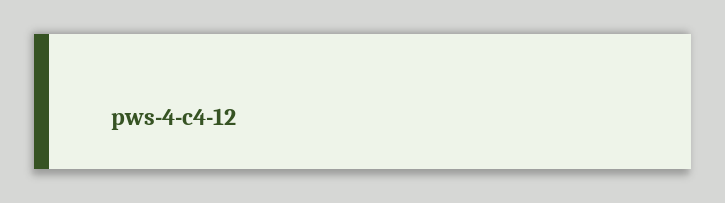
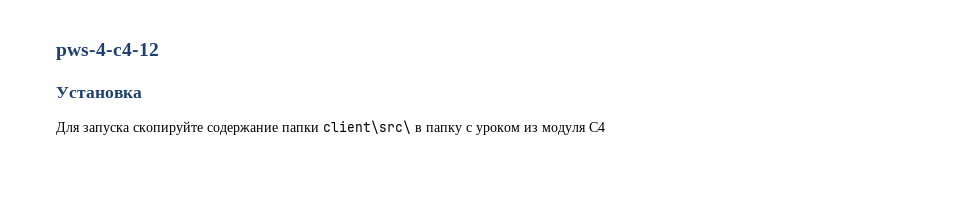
(236, 119) none -> [56,87,142,98] [56,120,605,135] // Установка // Для запуска скопируйте содержание папки client\src\ в папку с уроком из модуля C4

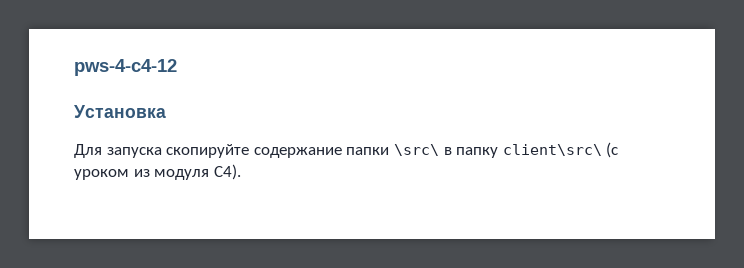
[323,120,411,134] client\src\ -> [393,144,439,156] \src\
[466,125,472,132] с -> [502,142,619,158] client\src\ (с
[589,122,605,132] C4 -> [213,164,241,180] C4).

